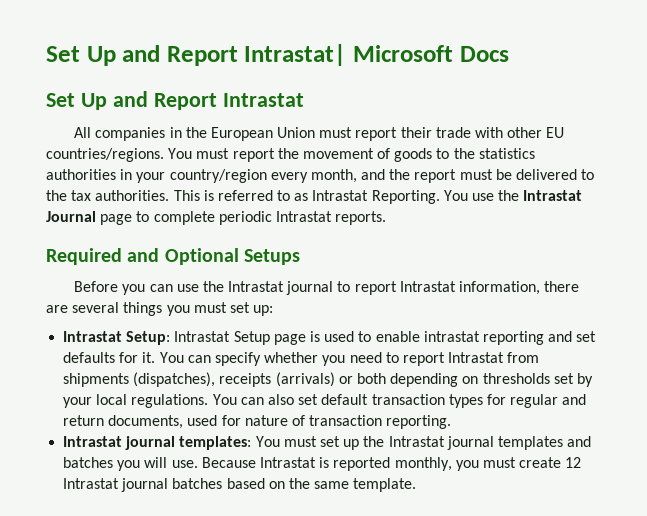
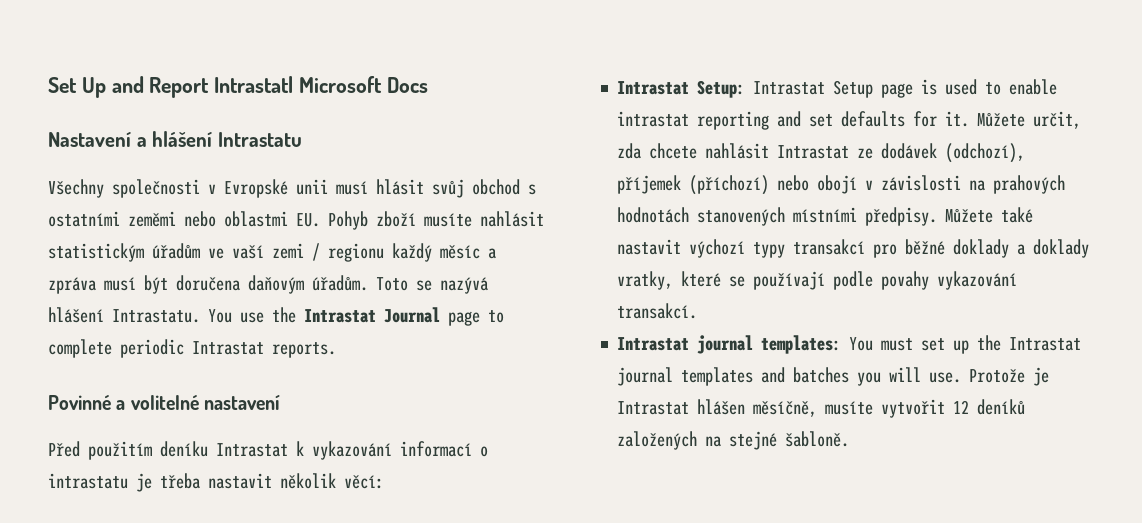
[46,91,304,110] [74,127,565,141] [46,148,535,162] [46,169,595,183] [46,190,440,204] Set Up and Report Intrastat // All companies in the European Union must report their trade with other EU countries/regions. You must report the movement of goods to the statistics authorities in your country/region every month, and the report must be delivered to the tax authorities. This is referred to as Intrastat Reporting. -> [48,131,302,147] [48,179,536,198] [48,211,544,230] [48,243,496,262] [48,275,488,294] [48,307,200,323] Nastavení a hlášení Intrastatu // Všechny společnosti v Evropské unii musí hlásit svůj obchod s ostatními zeměmi nebo oblastmi EU. Pohyb zboží musíte nahlásit statistickým úřadům ve vaší zemi / regionu každý měsíc a zpráva musí být doručena daňovým úřadům. Toto se nazývá hlášení Intrastatu.
[46,248,300,265] [74,281,580,295] [46,302,274,316] Required and Optional Setups // Before you can use the Intrastat journal to report Intrastat information, there are several things you must set up: -> [48,395,280,410] [48,441,488,460] [48,473,384,492] Povinné a volitelné nastavení // Před použitím deníku Intrastat k vykazování informací o intrastatu je třeba nastavit několik věcí:
[159,352,540,366] [63,372,593,387] [63,394,587,408] [63,415,452,429] You can specify whether you need to report Intrastat from shipments (dispatches), receipts (arrivals) or both depending on thresholds set by your local regulations. You can also set default transaction types for regular and return documents, used for nature of transaction reporting. -> [977,111,1082,129] [617,143,1026,163] [617,175,1066,195] [617,207,1034,226] [617,239,1090,258] [617,271,1018,290] [617,303,698,319] Můžete určit, zda chcete nahlásit Intrastat ze dodávek (odchozí), příjemek (příchozí) nebo obojí v závislosti na prahových hodnotách stanovených místními předpisy. Můžete také nastavit výchozí typy transakcí pro běžné doklady a doklady vratky, které se používají podle povahy vykazování transakcí.
[201,457,582,471] [63,478,417,492] Because Intrastat is reported monthly, you must create 12 Intrastat journal batches based on the same template. -> [969,367,1050,386] [617,399,1026,418] [617,431,850,450] Protože je Intrastat hlášen měsíčně, musíte vytvořit 12 deníků založených na stejné šabloně.

